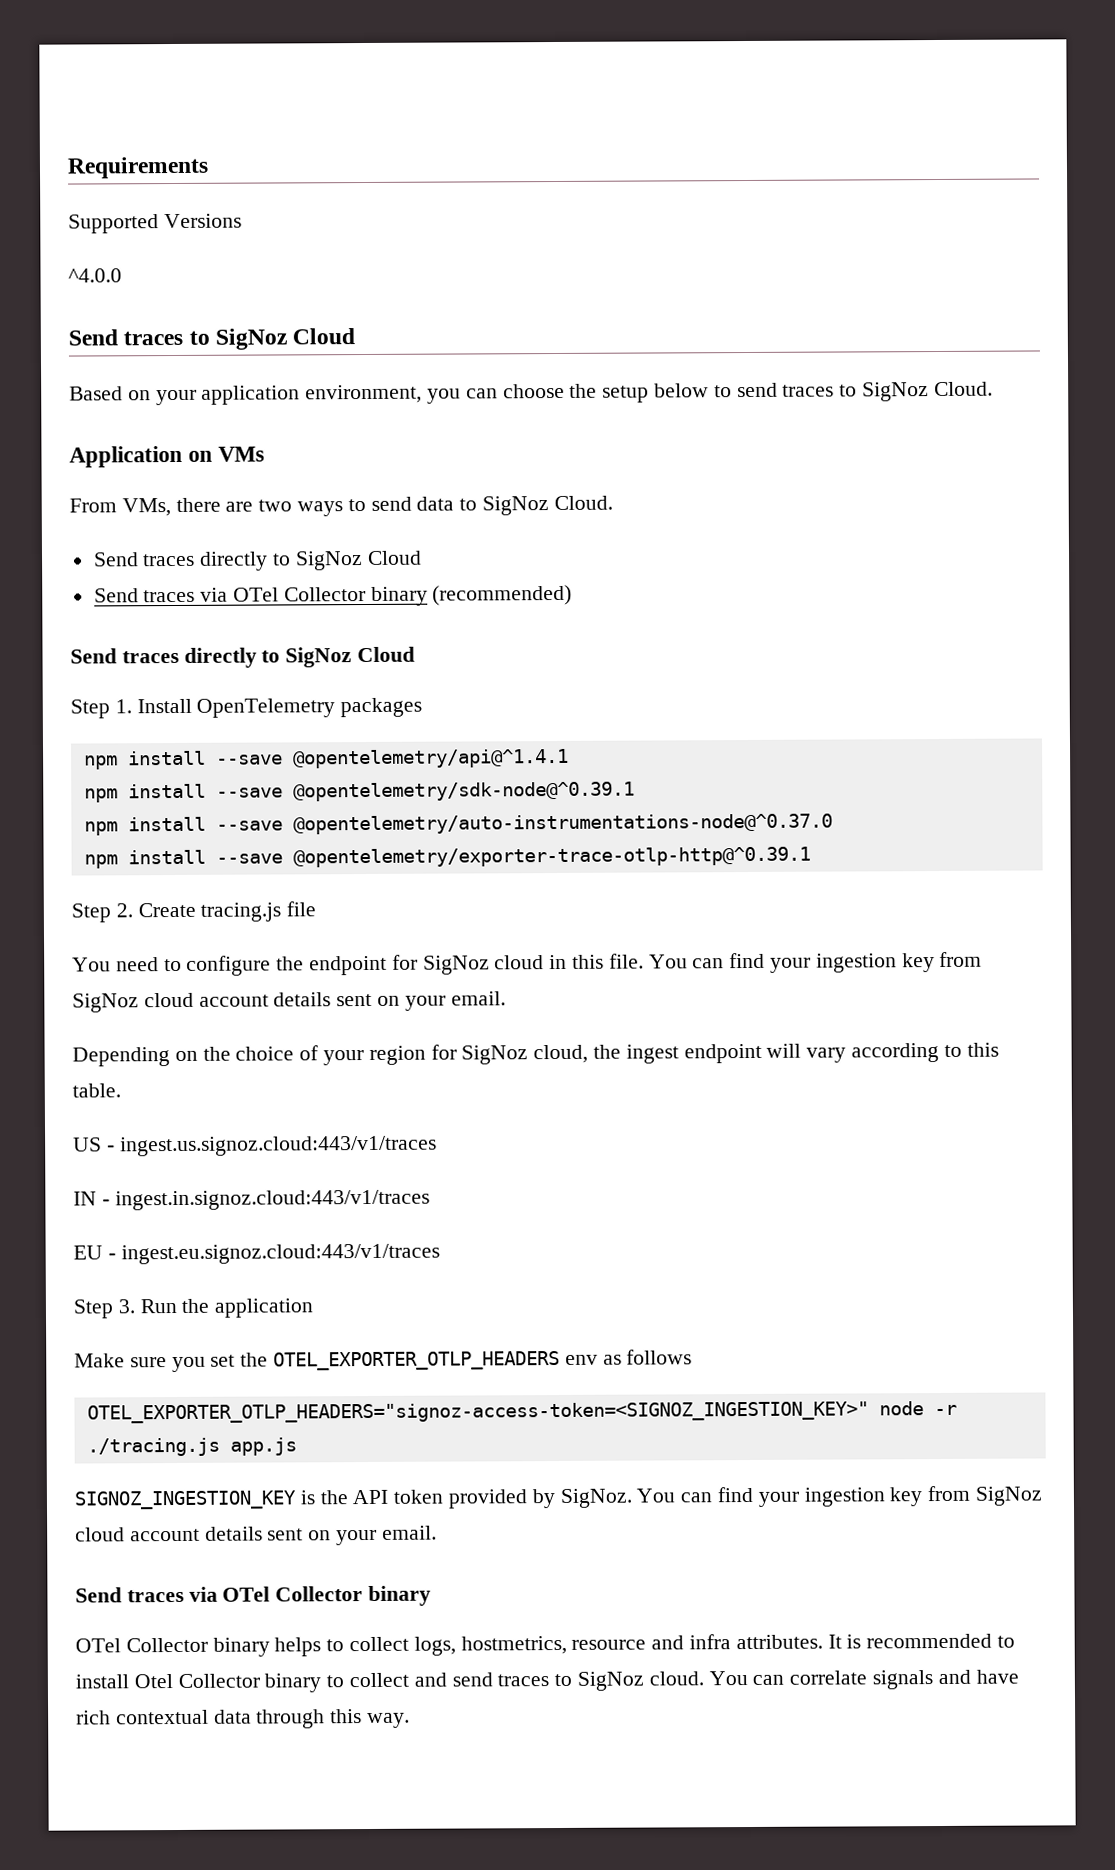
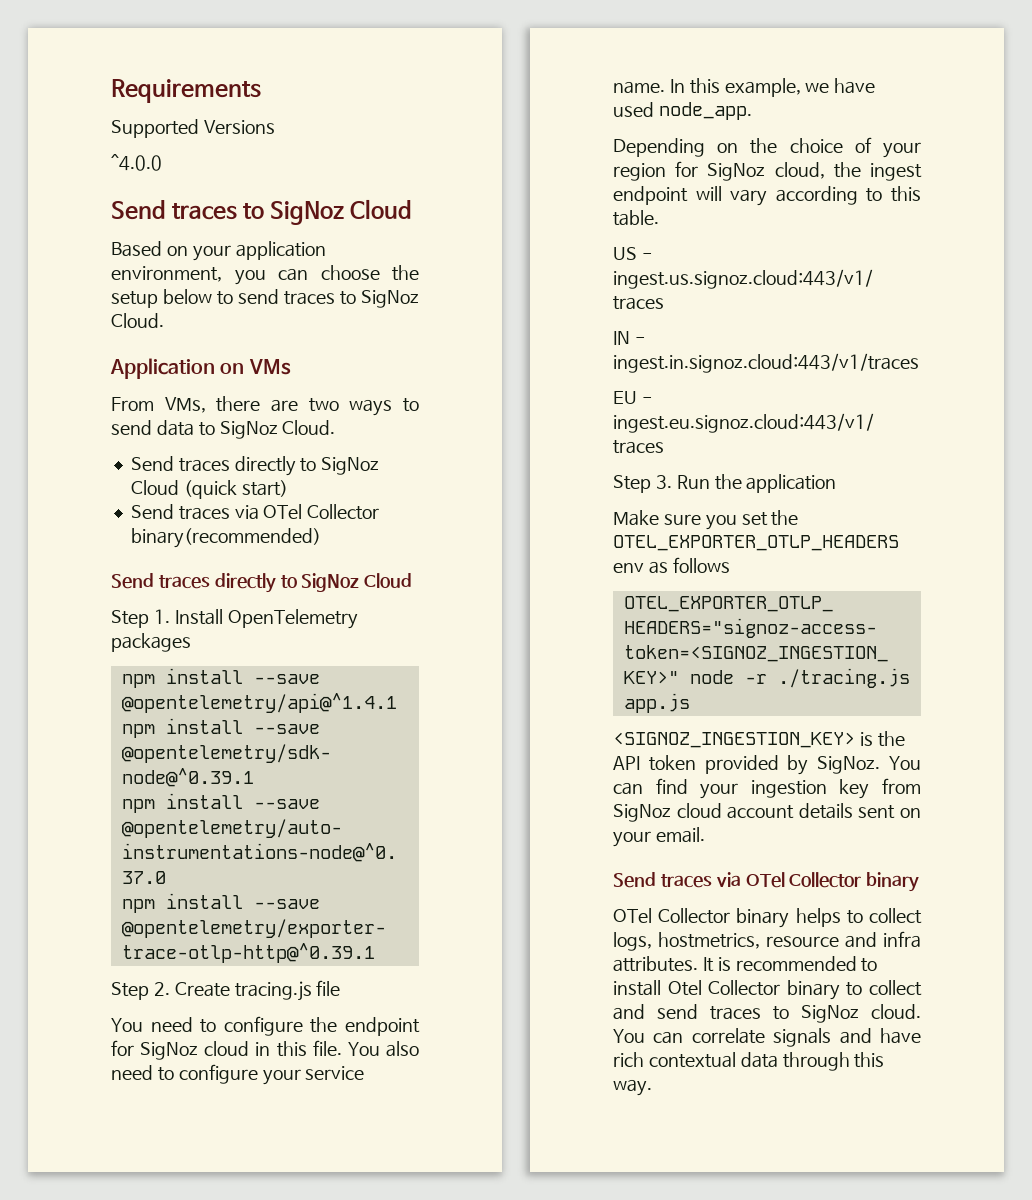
[93,584,573,606] // Send traces via OTel Collector binary (recommended) -> [183,480,288,499] [130,504,380,520] [130,528,321,548] (quick start) // Send traces via OTel Collector binary(recommended)
[692,951,983,973] [72,991,506,1013] can find your ingestion key from SigNoz cloud account details sent on your email. -> [385,1041,419,1057] [111,1064,365,1085] [613,78,876,97] [613,102,752,120] also need to configure your service name. In this example, we have used node_app.
[74,1490,296,1510] SIGNOZ_INGESTION_KEY -> [613,732,855,748] <SIGNOZ_INGESTION_KEY>

